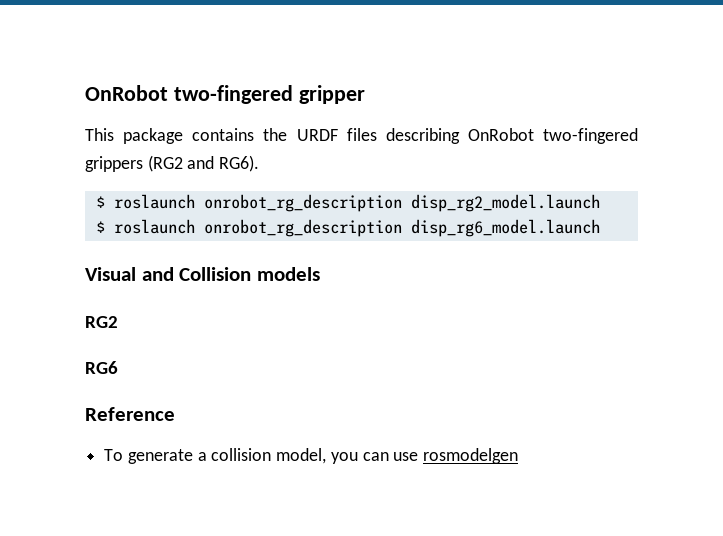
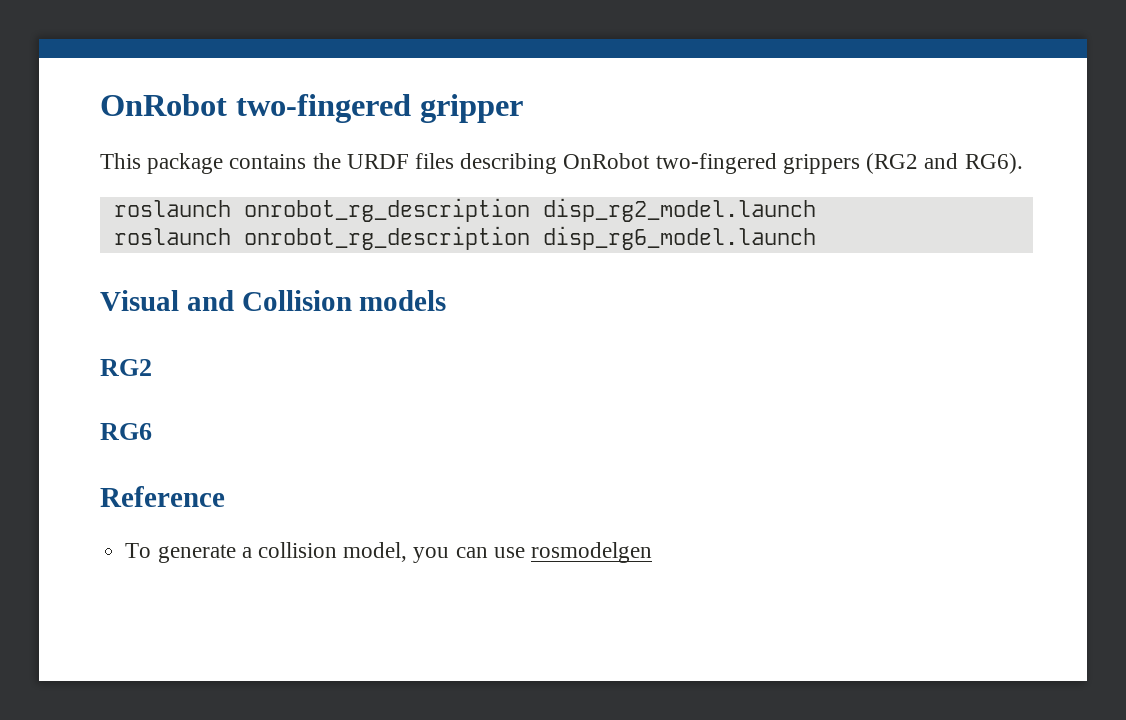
[95,196,105,208] $ -> (1023, 163) none
[95,221,105,233] $ -> (816, 210) none

